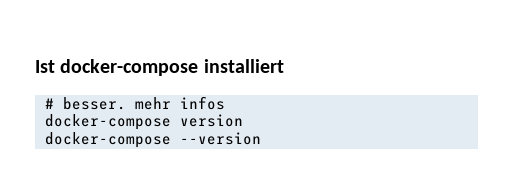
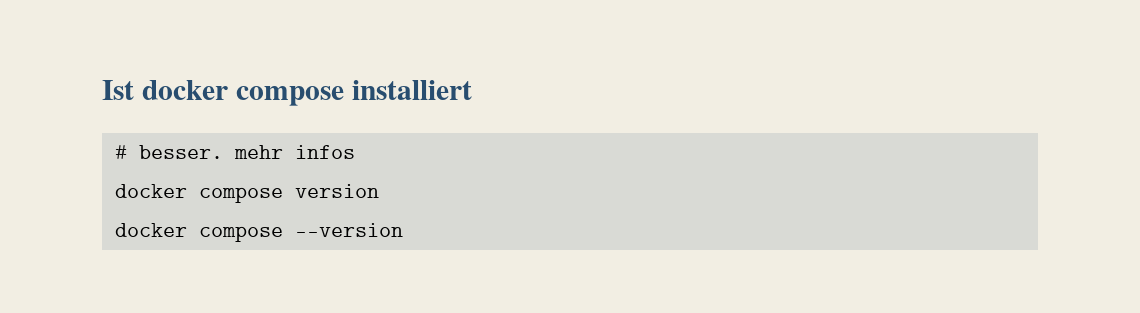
[60,59,199,76] docker-compose -> [141,80,344,106] docker compose
[44,114,171,130] docker-compose -> [114,184,283,203] docker compose
[44,132,171,148] docker-compose -> [114,223,283,242] docker compose

